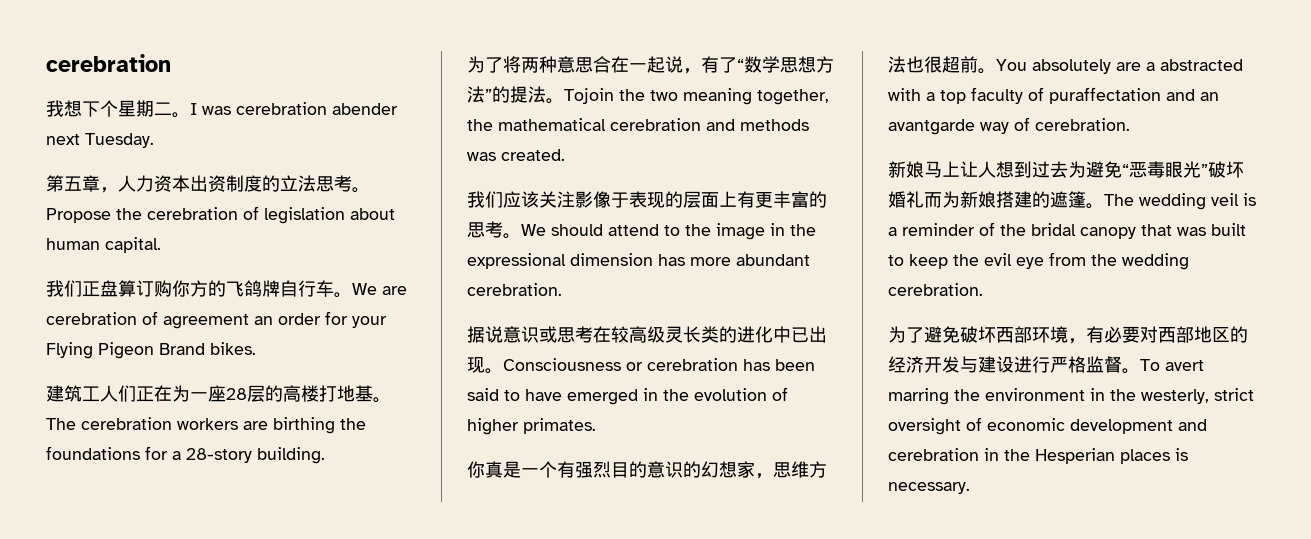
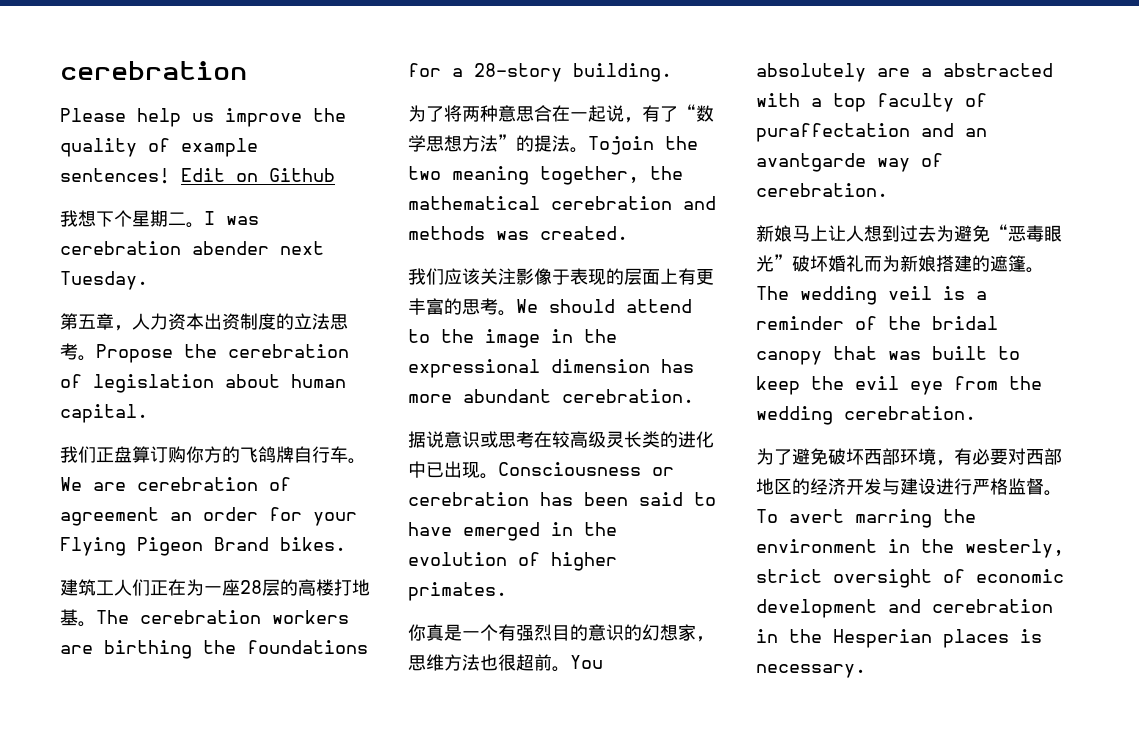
[46,54,171,72] cerebration -> [60,61,247,80] [60,108,346,127] [60,138,258,157] [60,168,335,184] cerebration // Please help us improve the quality of example sentences! Edit on Github

